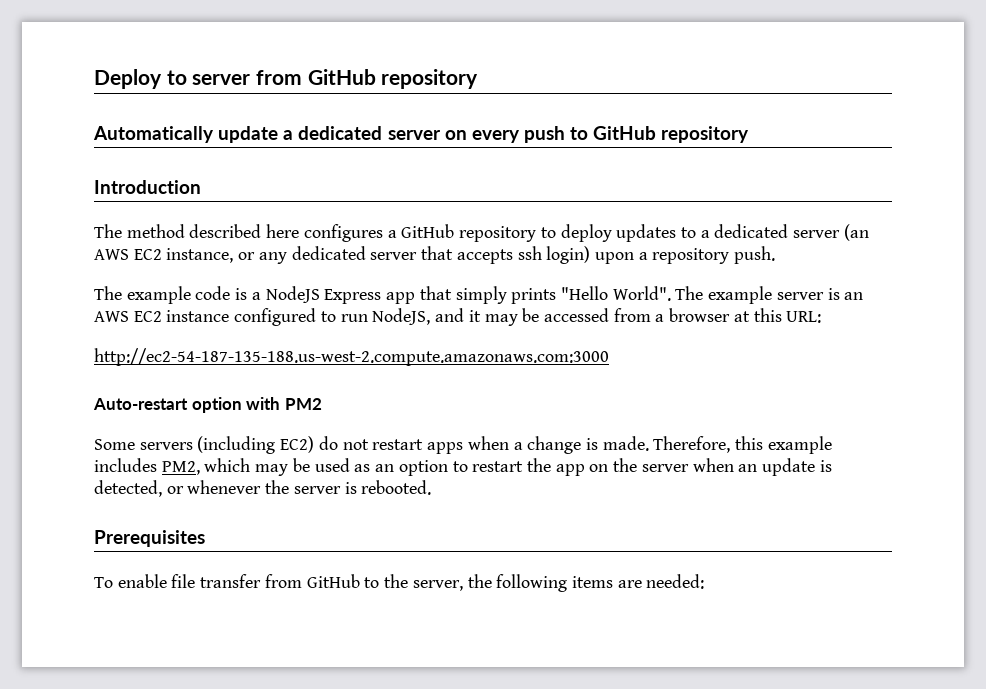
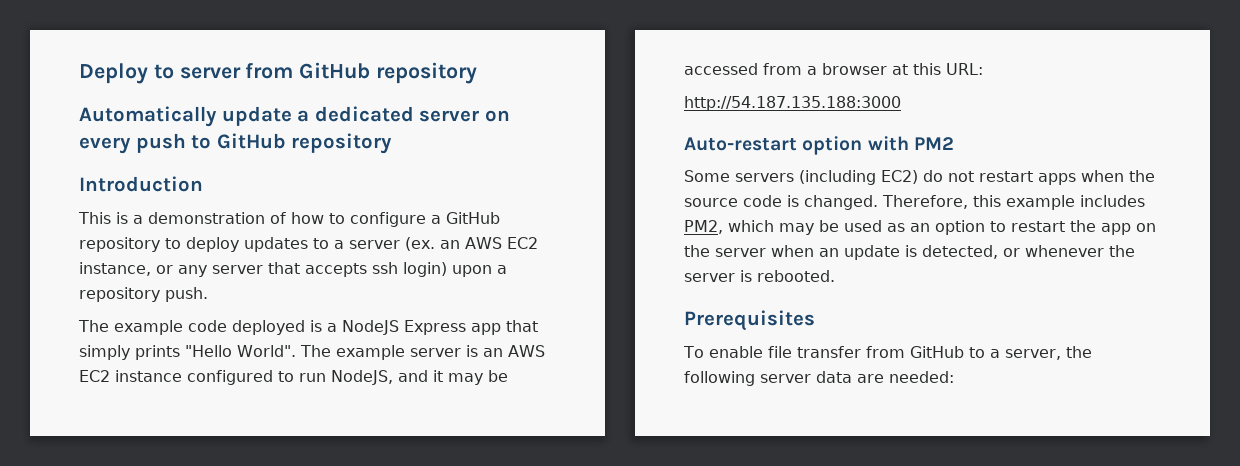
[94,224,383,242] The method described here configures -> [78,212,426,227] This is a demonstration of how to configure
[714,224,869,241] dedicated server (an -> [349,237,460,251] server (ex. an
[291,246,366,260] dedicated -> (207, 271) none
(231, 293) none -> [232,320,305,335] deployed
[94,348,609,366] http://ec2-54-187-135-188.us-west-2.compute.amazonaws.com:3000 -> [684,96,901,111] http://54.187.135.188:3000
[513,436,649,454] a change is made. -> [1129,170,1155,182] [684,195,878,210] the source code is changed.
[384,574,409,588] the -> [989,349,1000,358] a
[571,576,613,588] items -> [760,371,852,383] server data

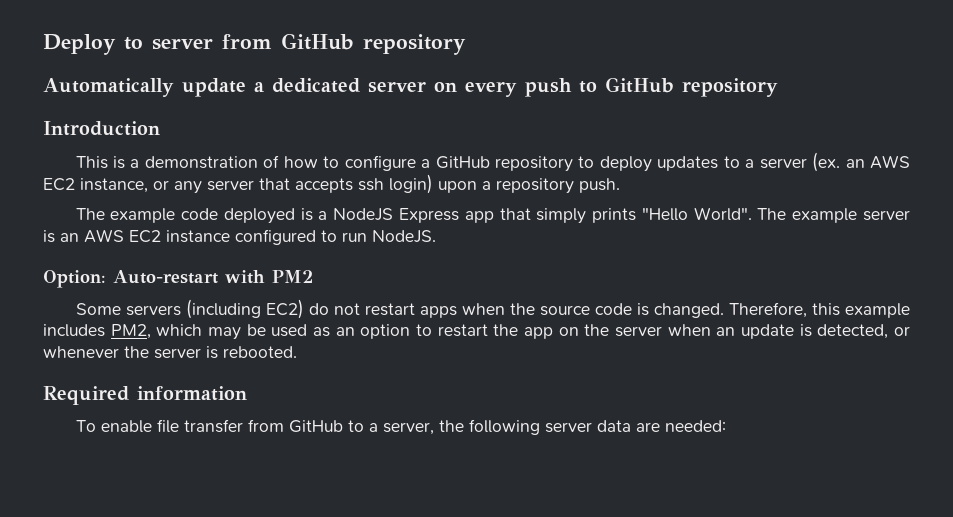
[331,370,508,385] [684,63,983,75] [684,96,901,111] [684,136,863,155] NodeJS, and it may be accessed from a browser at this URL: // http://54.187.135.188:3000 // Auto-restart option -> [372,230,436,243] [43,270,218,288] NodeJS. // Option: Auto-restart
[684,310,815,331] Prerequisites -> [43,386,247,405] Required information

